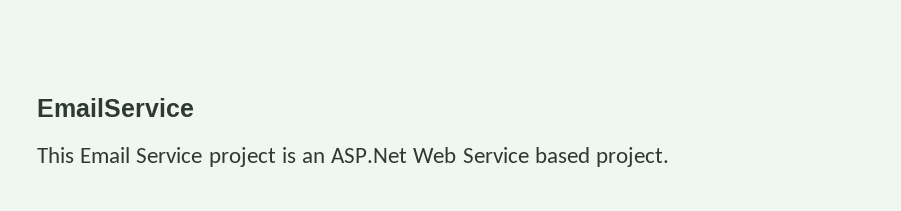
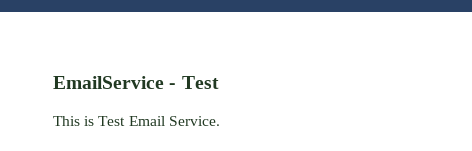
(194, 107) none -> [169,76,219,89] - Test
[80,147,670,167] Email Service project is an ASP.Net Web Service based project. -> [84,116,220,126] is Test Email Service.

